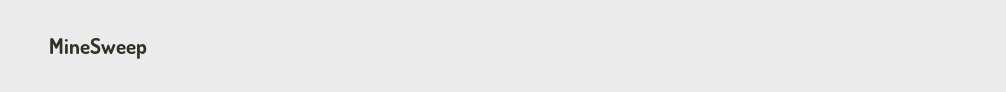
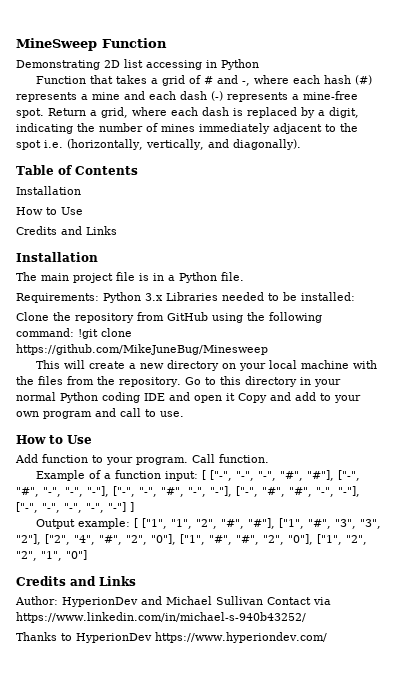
(147, 48) none -> [102,38,167,48] [16,59,259,70] [35,75,372,86] [16,91,358,102] [16,107,359,118] [16,123,358,134] [16,139,301,150] [16,165,138,175] [16,186,81,195] [16,207,83,215] [16,226,117,235] [16,252,98,262] [16,272,244,283] [16,292,355,303] [16,312,322,323] [16,328,132,339] [16,344,268,355] [35,360,377,371] [16,376,341,387] [16,392,361,403] [16,408,184,419] [16,435,92,444] [15,454,269,465] [35,470,360,481] [16,486,360,497] [16,502,134,513] [35,518,381,529] [16,534,367,545] [16,550,87,561] [16,576,136,586] [15,596,331,607] [16,612,306,623] [16,632,327,643] Function // Demonstrating 2D list accessing in Python // Function that takes a grid of # and -, where each hash (#) represents a mine and each dash (-) represents a mine-free spot. Return a grid, where each dash is replaced by a digit, indicating the number of mines immediately adjacent to the spot i.e. (horizontally, vertically, and diagonally). // Table of Contents // Installation // How to Use // Credits and Links // Installation // The main project file is in a Python file. // Requirements: Python 3.x Libraries needed to be installed: // Clone the repository from GitHub using the following command: !git clone https://github.com/MikeJuneBug/Minesweep // This will create a new directory on your local machine with the files from the repository. Go to this directory in your normal Python coding IDE and open it Copy and add to your own program and call to use. // How to Use // Add function to your program. Call function. // Example of a function input: [ ["-", "-", "-", "#", "#"], ["-", "#", "-", "-", "-"], ["-", "-", "#", "-", "-"], ["-", "#", "#", "-", "-"], ["-", "-", "-", "-", "-"] ] // Output example: [ ["1", "1", "2", "#", "#"], ["1", "#", "3", "3", "2"], ["2", "4", "#", "2", "0"], ["1", "#", "#", "2", "0"], ["1", "2", "2", "1", "0"] // Credits and Links // Author: HyperionDev and Michael Sullivan Contact via https://www.linkedin.com/in/michael-s-940b43252/ // Thanks to HyperionDev https://www.hyperiondev.com/

